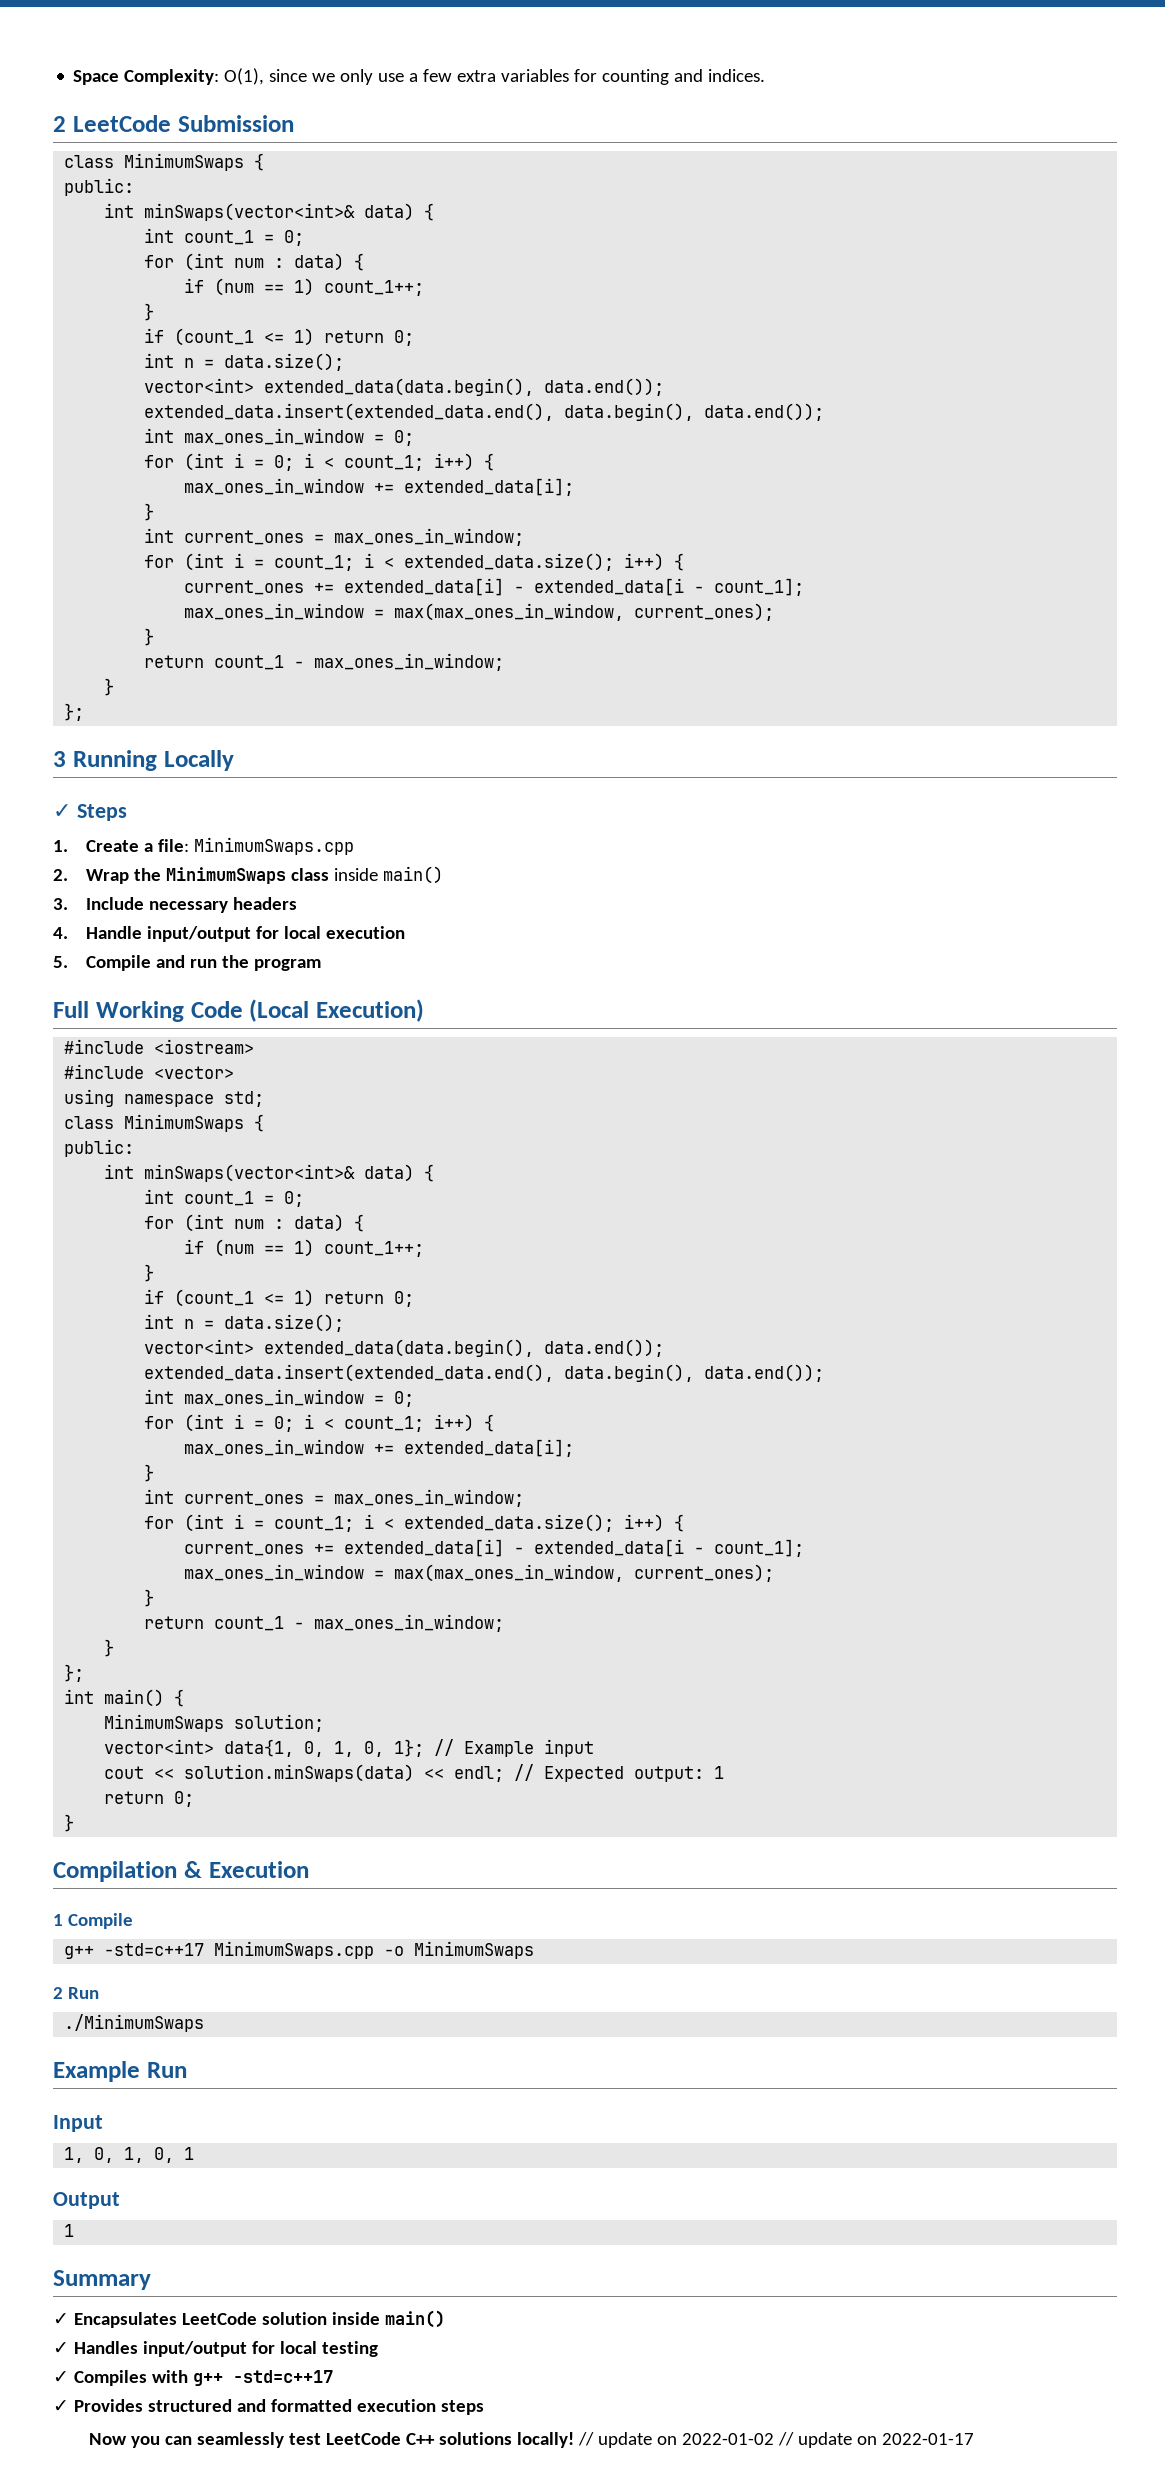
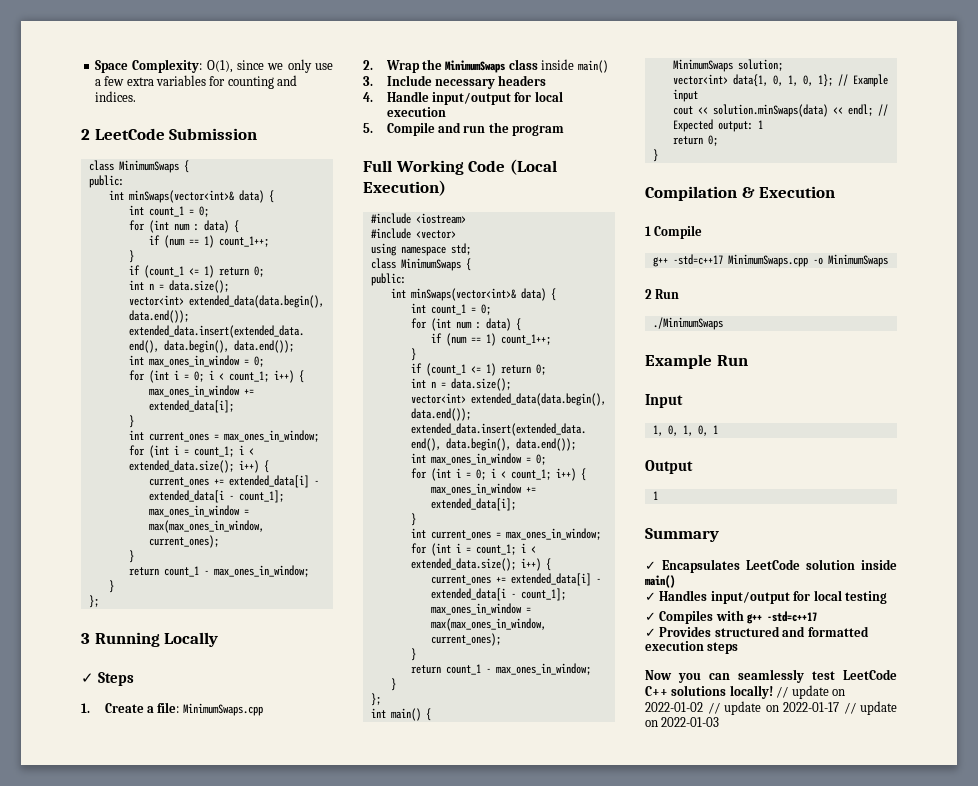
(975, 2439) none -> [843,701,897,715] [645,717,720,727] // update on 2022-01-03

